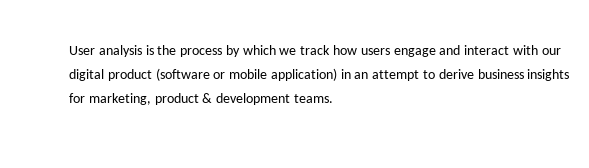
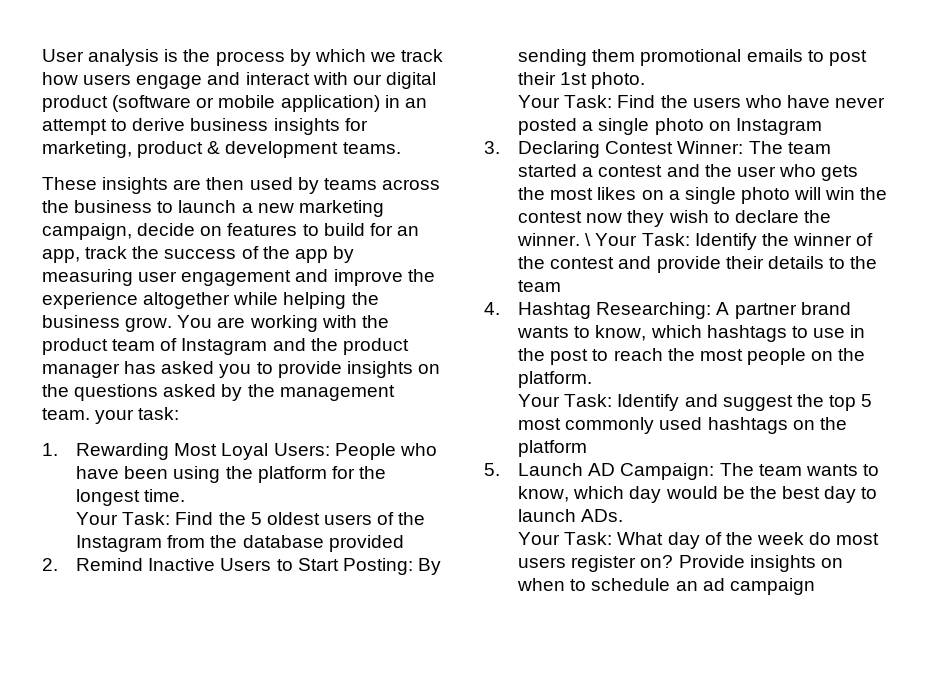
(333, 98) none -> [42,177,440,194] [42,200,384,217] [42,223,419,240] [42,246,354,263] [42,269,435,286] [42,292,379,309] [42,315,389,332] [42,338,409,355] [42,361,440,378] [42,384,395,401] [42,407,180,424] [42,443,437,460] [76,466,386,483] [76,489,186,506] [76,512,426,525] [76,535,404,552] [42,558,441,575] [518,49,867,66] [518,72,646,89] [518,95,886,108] [518,118,822,135] [484,141,831,158] [518,164,859,181] [518,187,888,204] [518,210,831,227] [517,233,874,250] [518,256,878,273] [518,280,562,292] [484,302,851,319] [517,325,866,342] [518,348,866,365] [518,371,593,388] [518,394,873,411] [518,417,847,434] [518,440,588,457] [484,463,879,480] [518,486,878,503] [518,509,624,522] [518,532,880,549] [518,555,843,572] [517,578,815,595] // These insights are then used by teams across the business to launch a new marketing campaign, decide on features to build for an app, track the success of the app by measuring user engagement and improve the experience altogether while helping the business grow. You are working with the product team of Instagram and the product manager has asked you to provide insights on the questions asked by the management team. your task: // 1. Rewarding Most Loyal Users: People who have been using the platform for the longest time. // Your Task: Find the 5 oldest users of the Instagram from the database provided // 2. Remind Inactive Users to Start Posting: By sending them promotional emails to post their 1st photo. // Your Task: Find the users who have never posted a single photo on Instagram // 3. Declaring Contest Winner: The team started a contest and the user who gets the most likes on a single photo will win the contest now they wish to declare the winner. \ Your Task: Identify the winner of the contest and provide their details to the team // 4. Hashtag Researching: A partner brand wants to know, which hashtags to use in the post to reach the most people on the platform. // Your Task: Identify and suggest the top 5 most commonly used hashtags on the platform // 5. Launch AD Campaign: The team wants to know, which day would be the best day to launch ADs. // Your Task: What day of the week do most users register on? Provide insights on when to schedule an ad campaign

